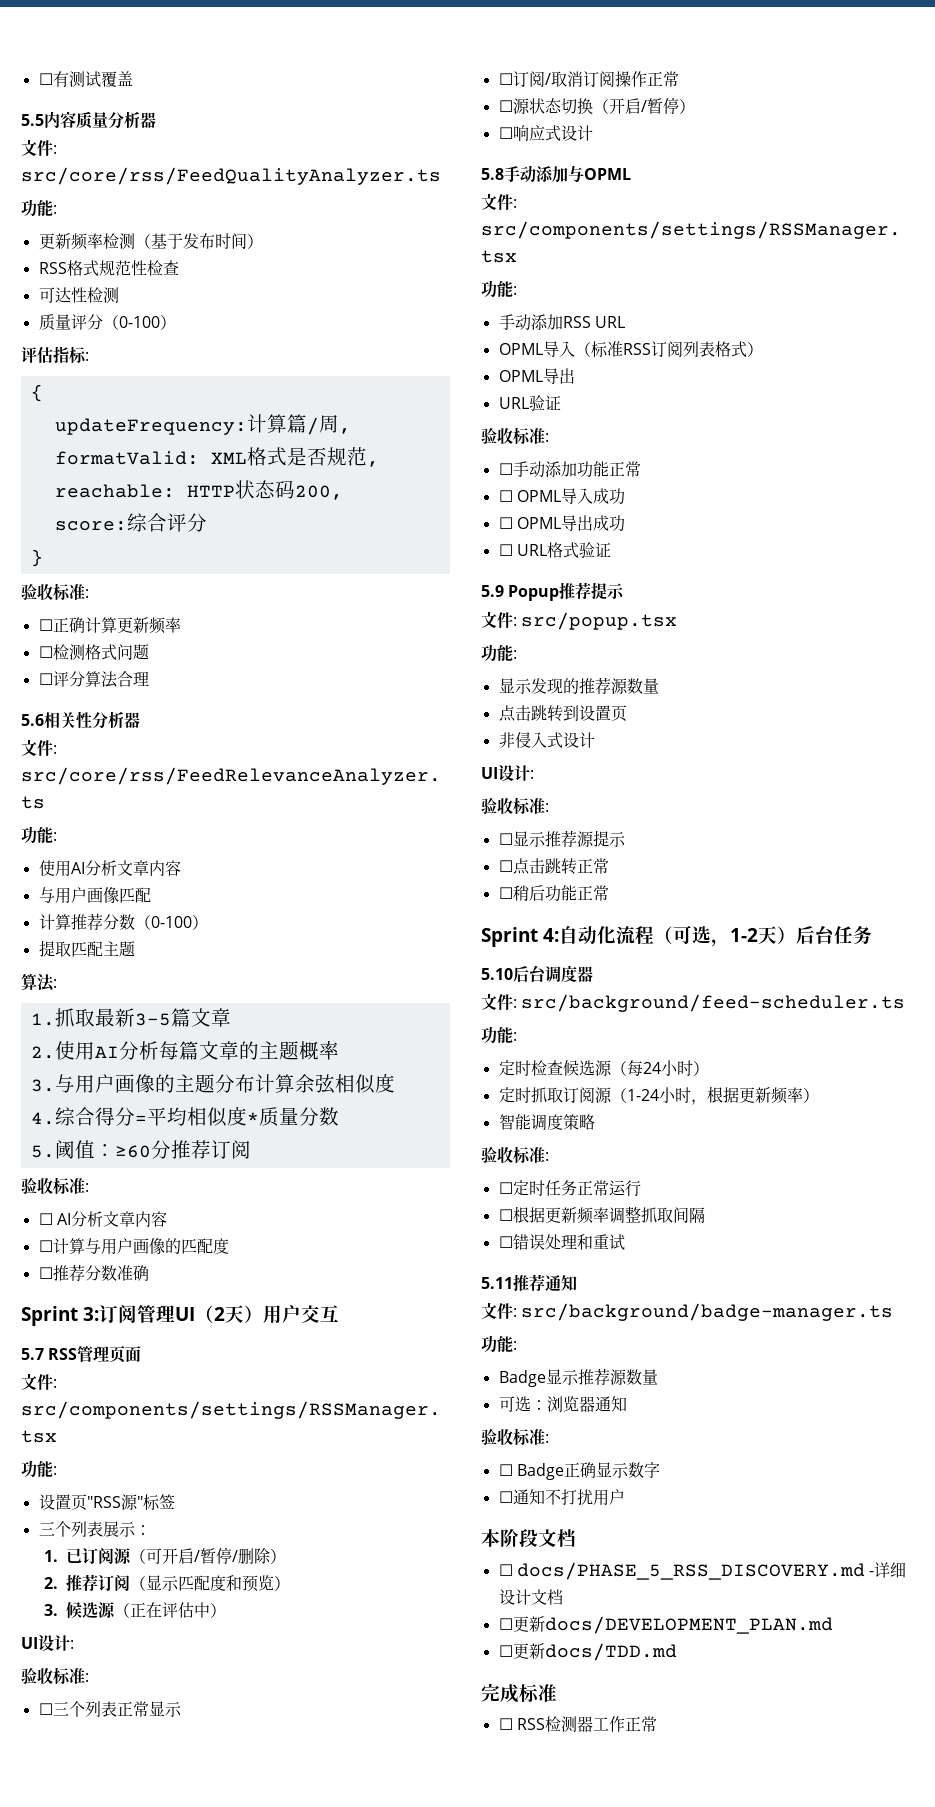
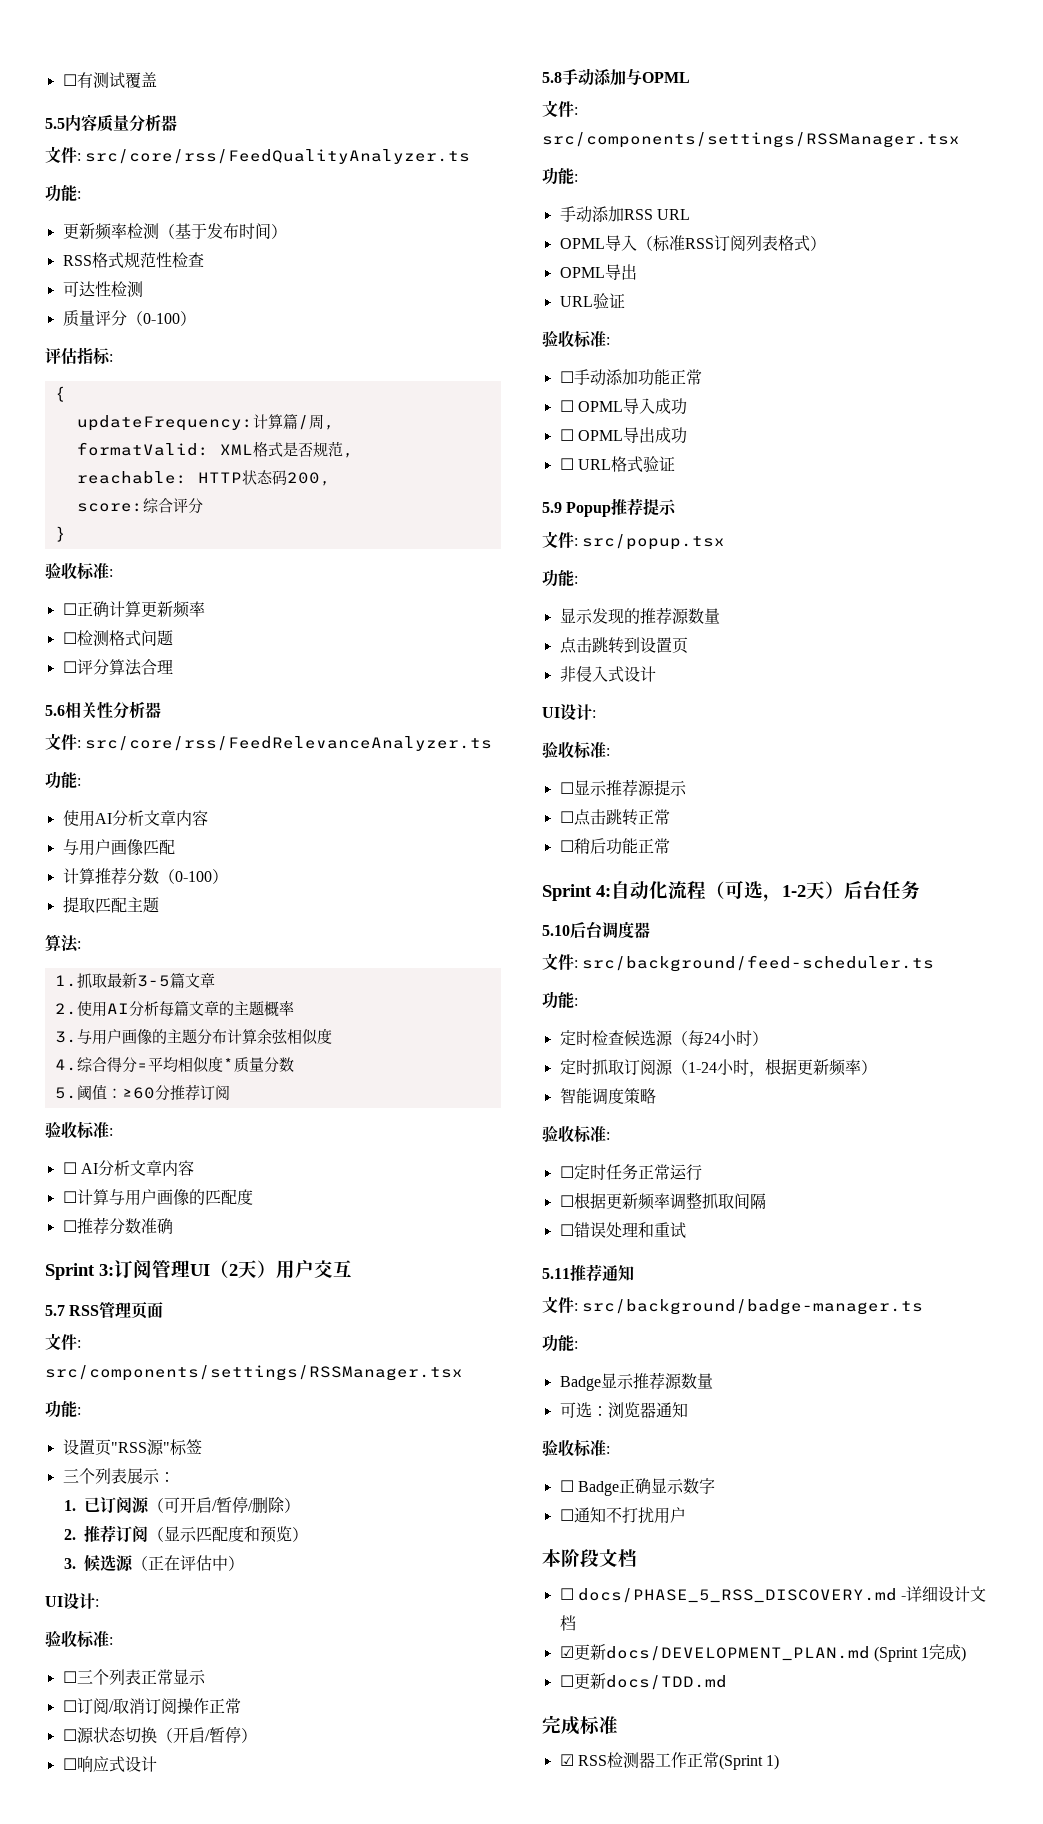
[498,1618,513,1630] ☐ -> [559,1646,574,1658] ☑
(833, 1625) none -> [873,1644,967,1662] (Sprint 1完成)
[498,1718,513,1730] ☐ -> [559,1754,574,1766] ☑
(657, 1724) none -> [718,1754,780,1770] (Sprint 1)

